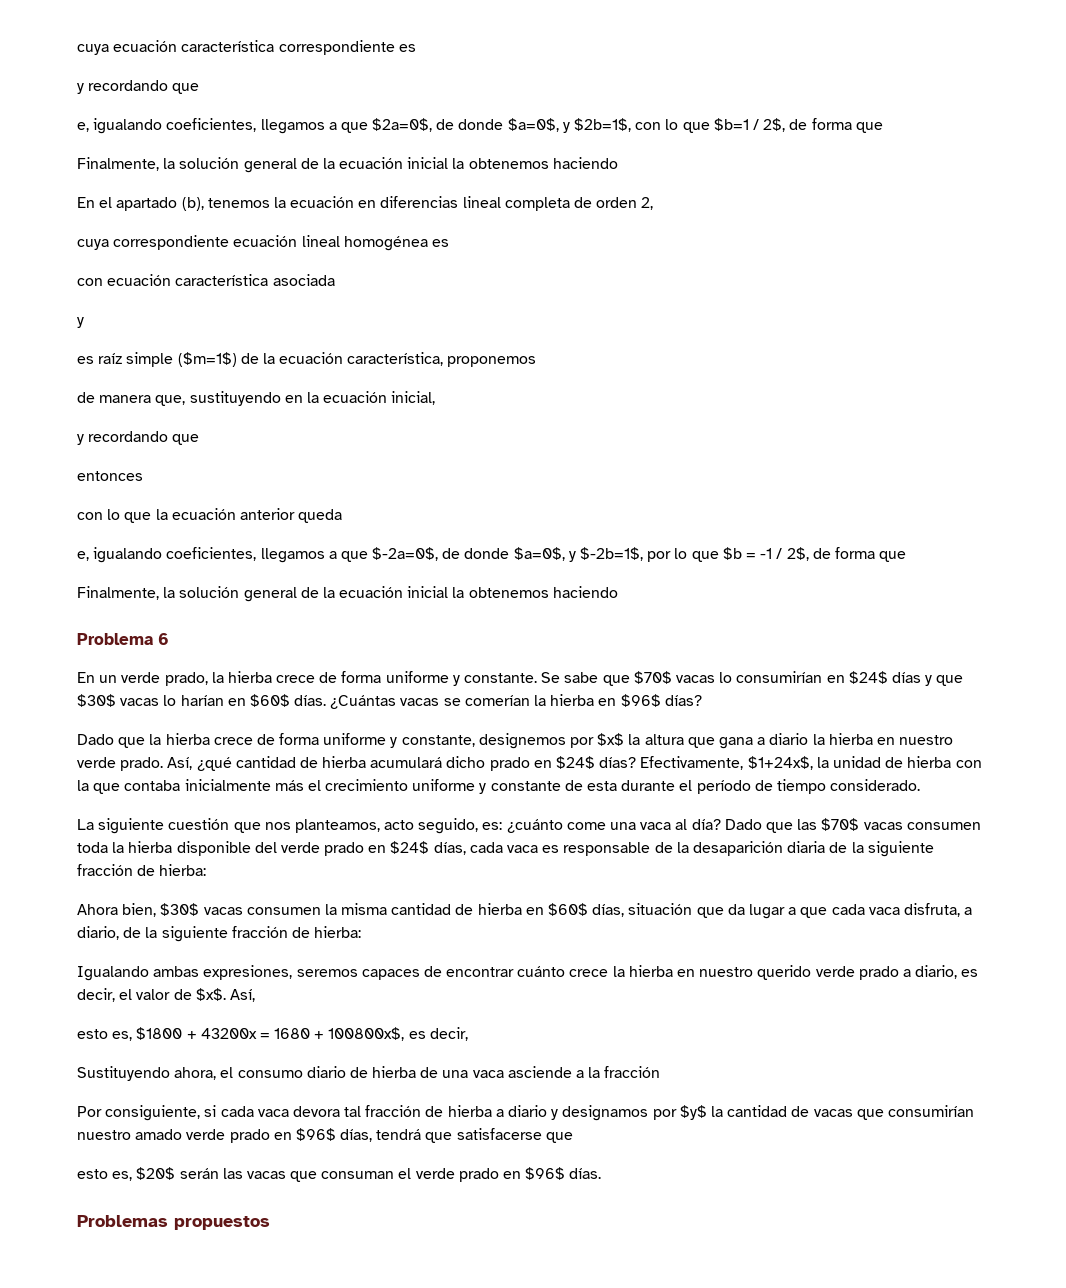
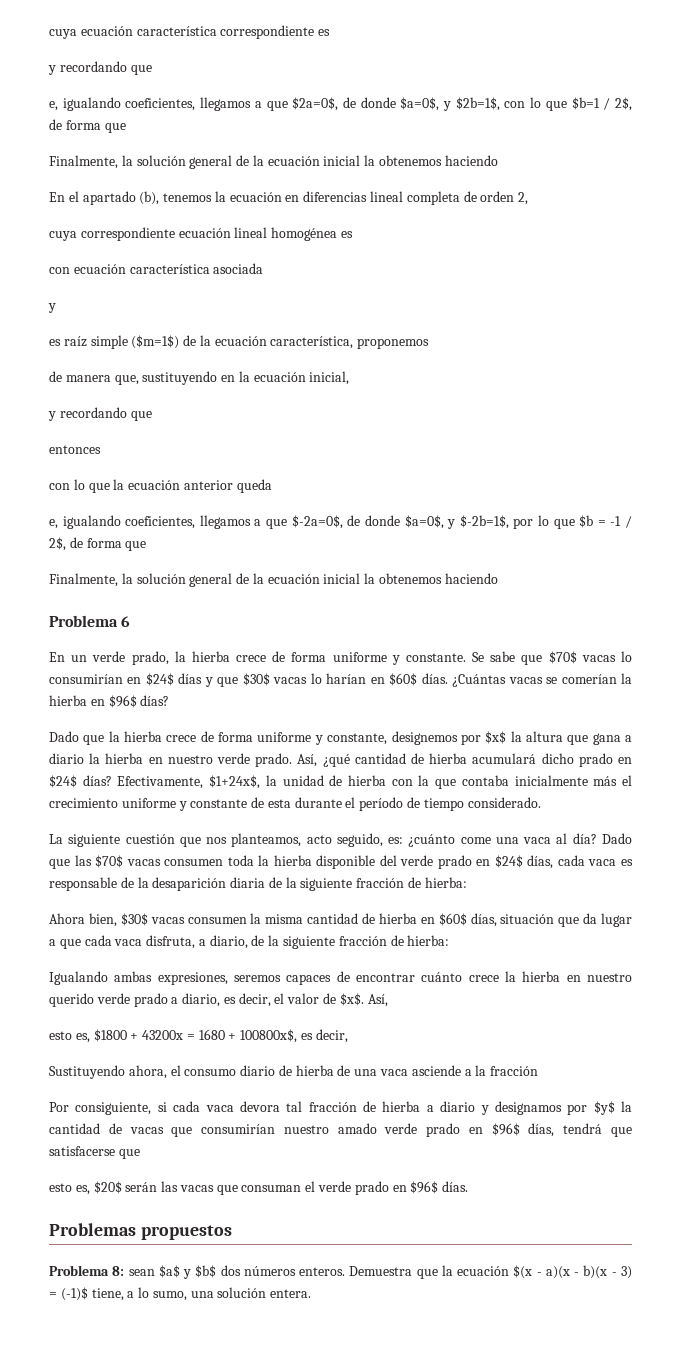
(270, 1223) none -> [49,1265,632,1279] [49,1287,312,1301] // Problema 8: sean $a$ y $b$ dos números enteros. Demuestra que la ecuación $(x - a)(x - b)(x - 3) = (-1)$ tiene, a lo sumo, una solución entera.

